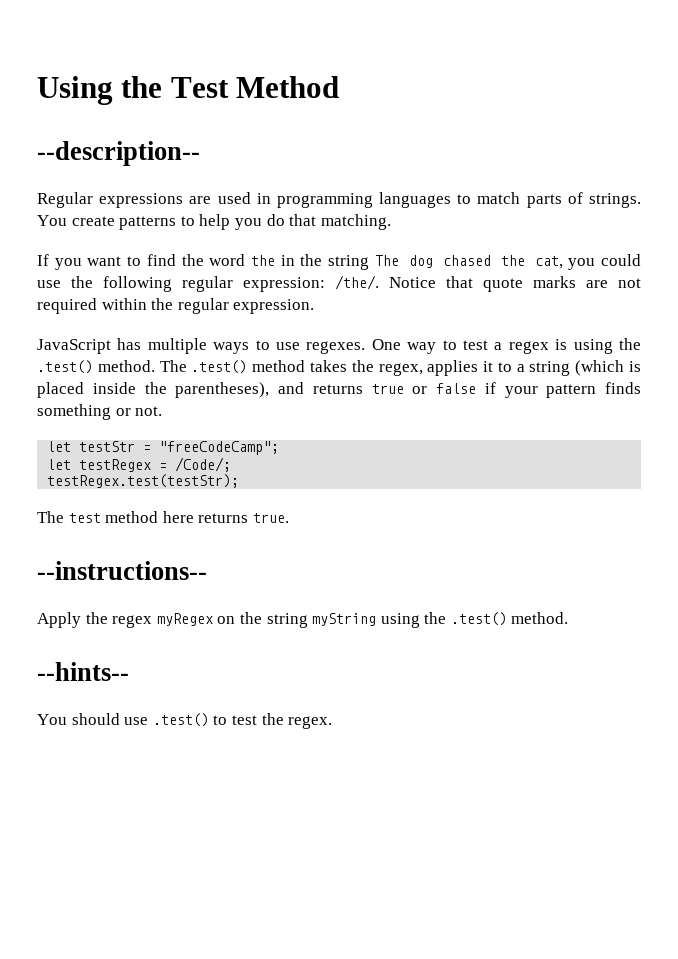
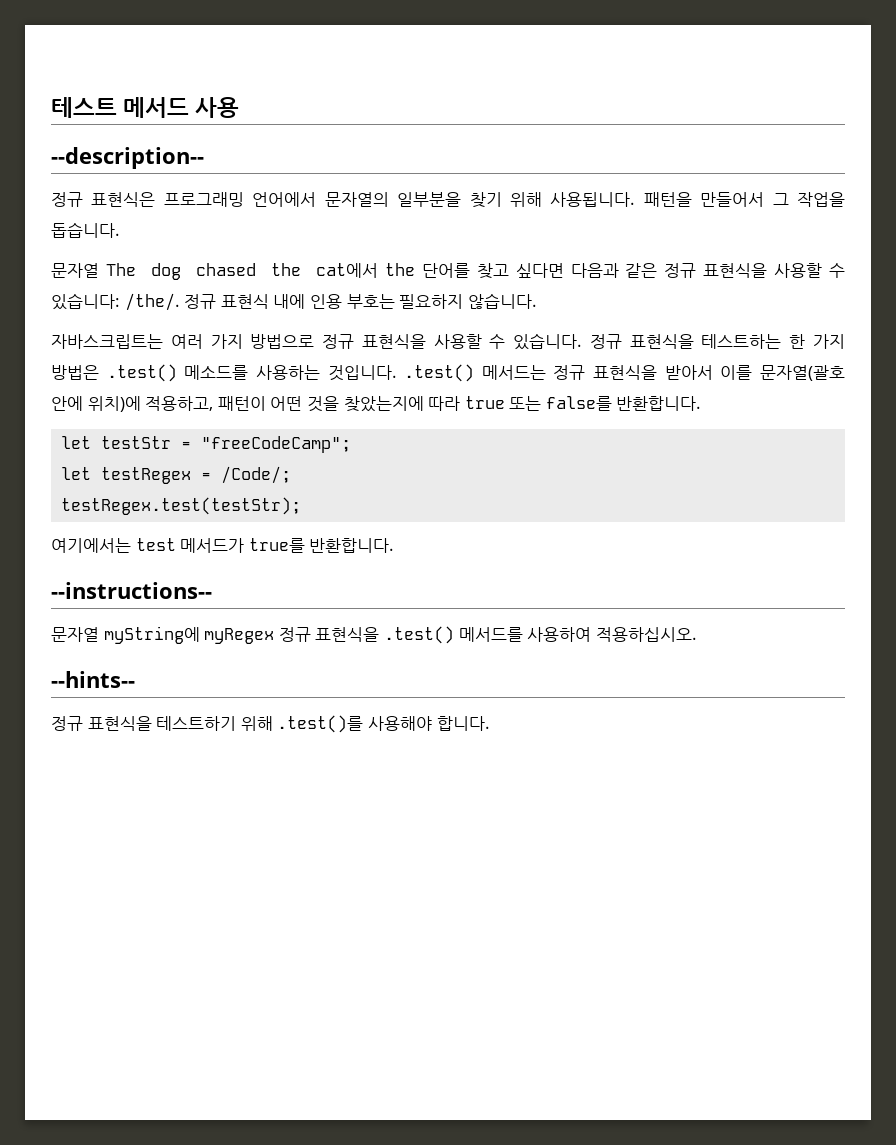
[37,76,340,105] [37,141,200,166] [37,192,641,208] [37,214,391,230] [37,254,641,270] [37,275,641,292] [37,298,315,314] [37,338,641,354] [37,360,641,376] [37,382,641,398] [37,404,163,420] Using the Test Method // --description-- // Regular expressions are used in programming languages to match parts of strings. You create patterns to help you do that matching. // If you want to find the word the in the string The dog chased the cat, you could use the following regular expression: /the/. Notice that quote marks are not required within the regular expression. // JavaScript has multiple ways to use regexes. One way to test a regex is using the .test() method. The .test() method takes the regex, applies it to a string (which is placed inside the parentheses), and returns true or false if your pattern finds something or not. -> [51,97,240,118] [51,147,204,169] [51,192,845,208] [51,222,120,238] [51,263,845,280] [51,293,537,311] [51,333,845,350] [51,364,845,382] [51,396,702,412] 테스트 메서드 사용 // --description-- // 정규 표현식은 프로그래밍 언어에서 문자열의 일부분을 찾기 위해 사용됩니다. 패턴을 만들어서 그 작업을 돕습니다. // 문자열 The dog chased the cat에서 the 단어를 찾고 싶다면 다음과 같은 정규 표현식을 사용할 수 있습니다: /the/. 정규 표현식 내에 인용 부호는 필요하지 않습니다. // 자바스크립트는 여러 가지 방법으로 정규 표현식을 사용할 수 있습니다. 정규 표현식을 테스트하는 한 가지 방법은 .test() 메소드를 사용하는 것입니다. .test() 메서드는 정규 표현식을 받아서 이를 문자열(괄호 안에 위치)에 적용하고, 패턴이 어떤 것을 찾았는지에 따라 true 또는 false를 반환합니다.
[37,511,289,523] [37,561,207,580] [37,612,569,628] [37,662,129,681] [37,713,333,729] The test method here returns true. // --instructions-- // Apply the regex myRegex on the string myString using the .test() method. // --hints-- // You should use .test() to test the regex. -> [51,538,395,553] [51,582,212,599] [51,626,697,644] [51,671,135,688] [51,715,490,733] 여기에서는 test 메서드가 true를 반환합니다. // --instructions-- // 문자열 myString에 myRegex 정규 표현식을 .test() 메서드를 사용하여 적용하십시오. // --hints-- // 정규 표현식을 테스트하기 위해 .test()를 사용해야 합니다.

